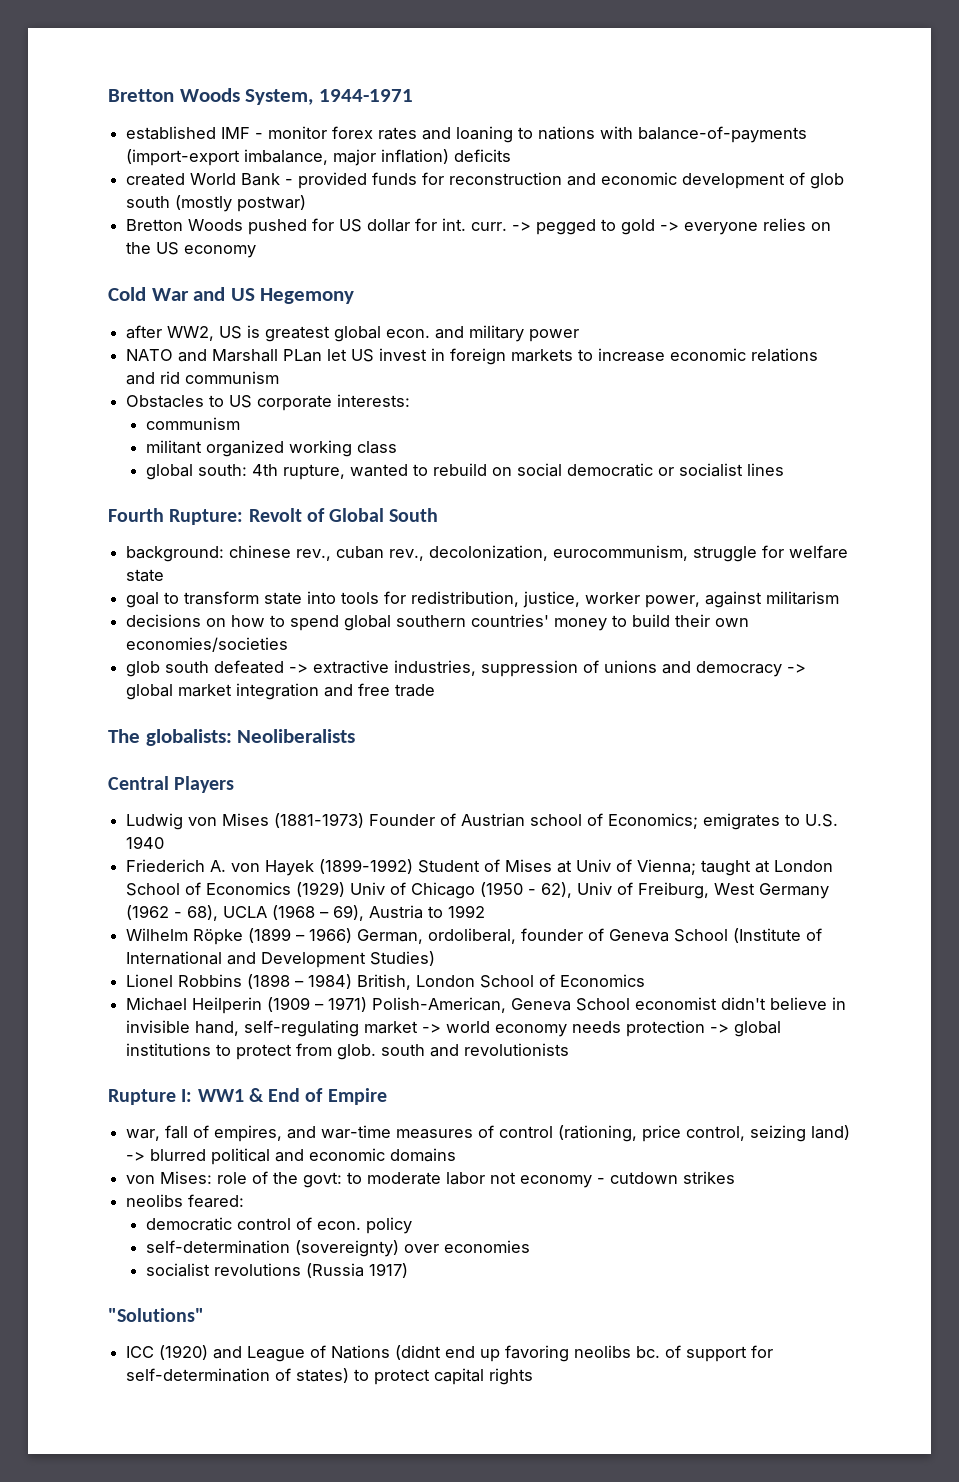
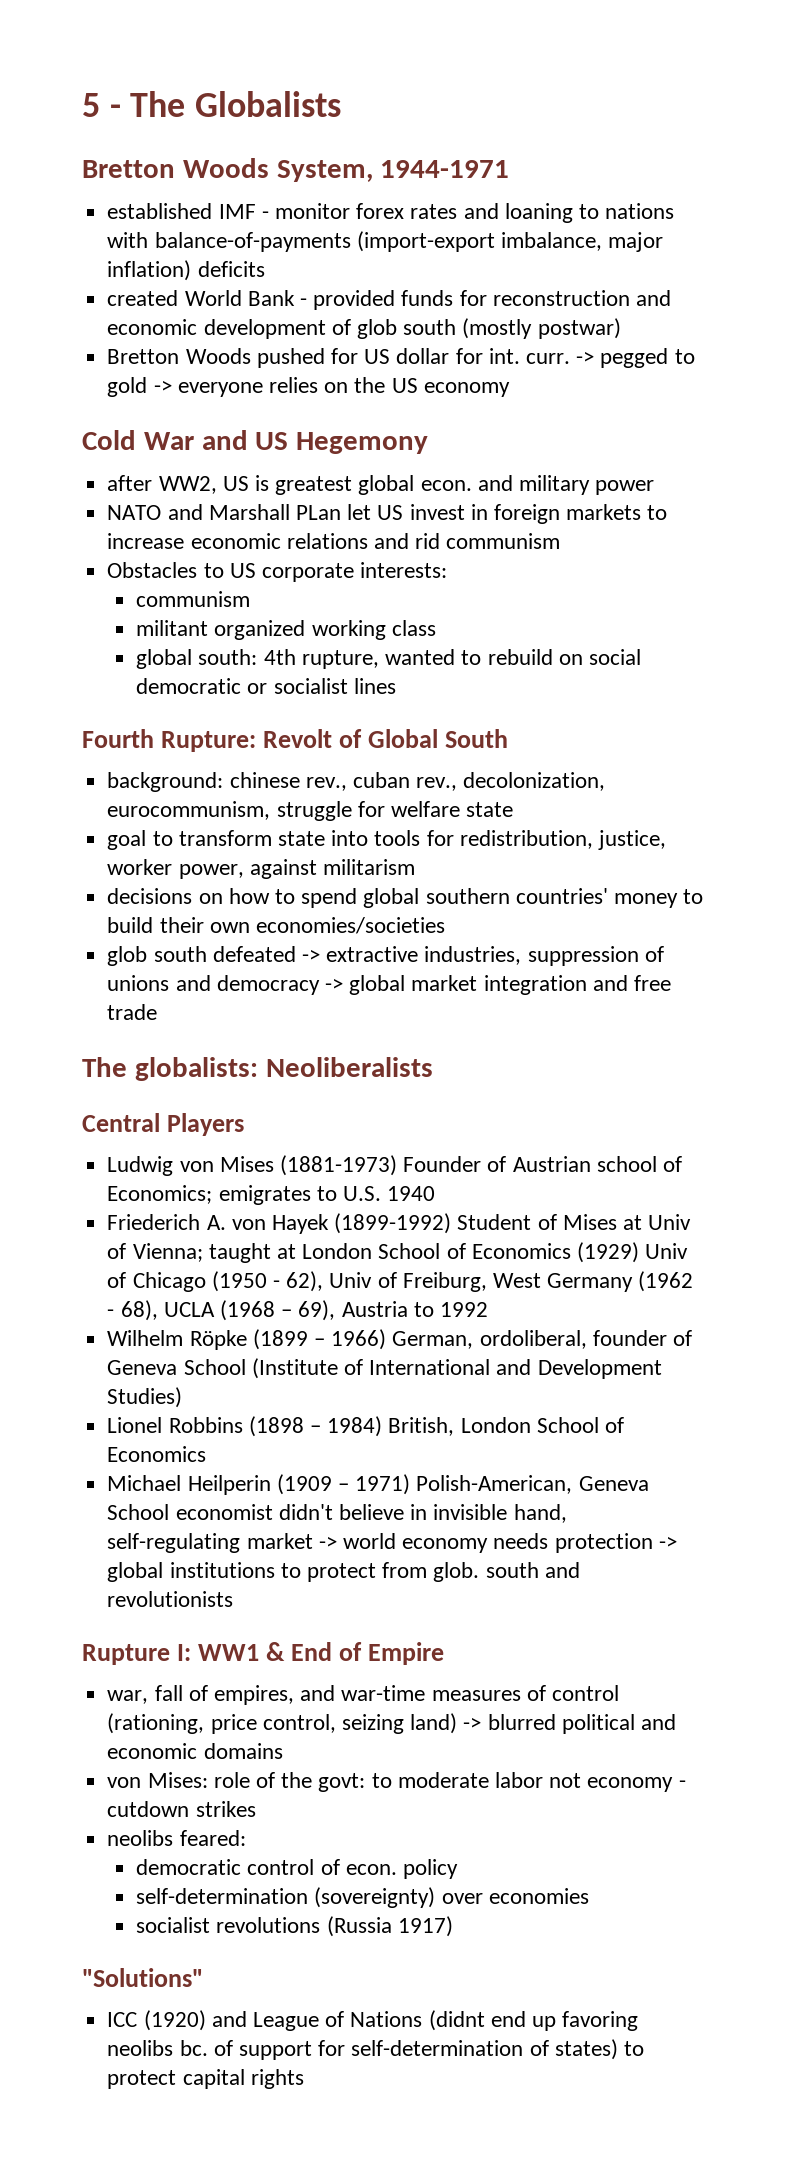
(108, 95) none -> [82,91,342,117] 5 - The Globalists //

